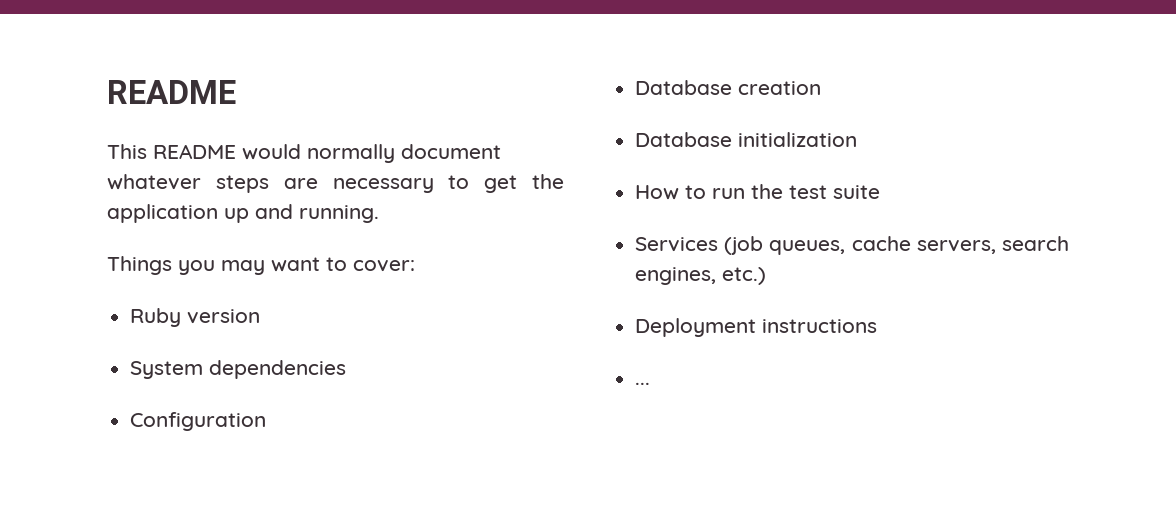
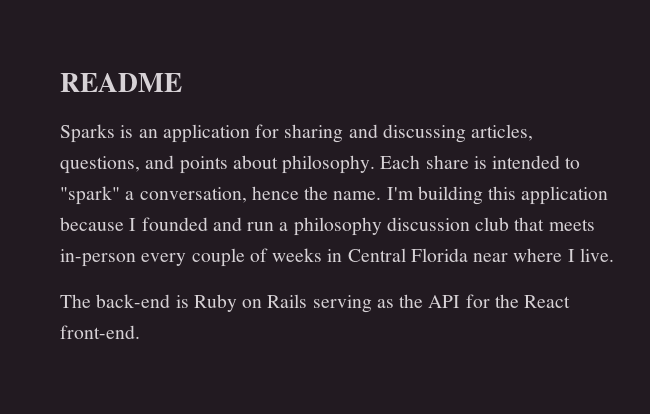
[107,144,501,163] [107,174,564,193] [107,204,379,223] [107,256,415,275] [130,308,261,327] [130,360,347,379] [130,412,267,431] [635,80,822,95] [635,132,858,147] [635,184,881,200] [635,236,1069,255] [635,267,767,285] [635,318,878,337] [635,382,651,385] This README would normally document whatever steps are necessary to get the application up and running. // Things you may want to cover: // Ruby version // System dependencies // Configuration // Database creation // Database initialization // How to run the test suite // Services (job queues, cache servers, search engines, etc.) // Deployment instructions // ... -> [60,124,534,143] [60,155,581,174] [60,186,609,205] [60,217,595,236] [60,248,614,267] [60,294,571,313] [60,325,140,339] Sparks is an application for sharing and discussing articles, questions, and points about philosophy. Each share is intended to "spark" a conversation, hence the name. I'm building this application because I founded and run a philosophy discussion club that meets in-person every couple of weeks in Central Florida near where I live. // The back-end is Ruby on Rails serving as the API for the React front-end.

